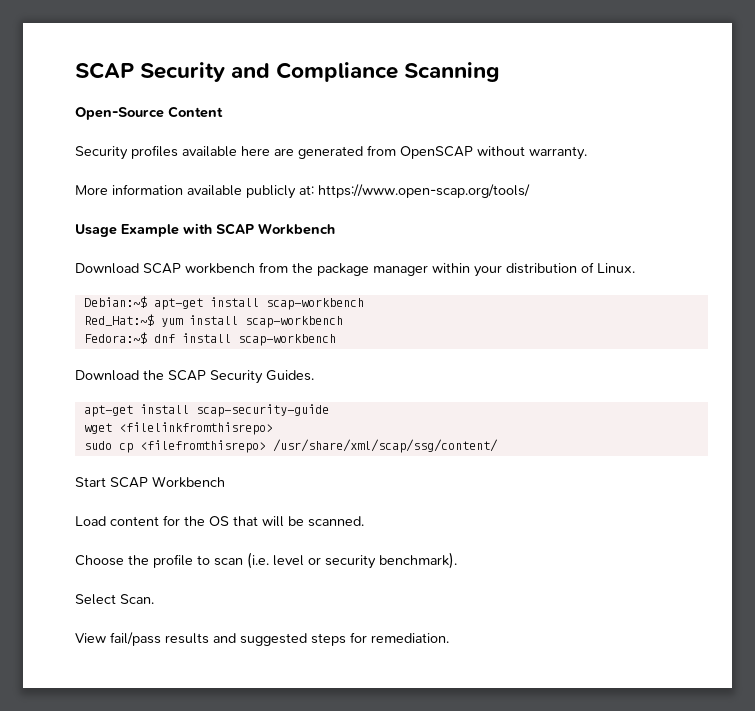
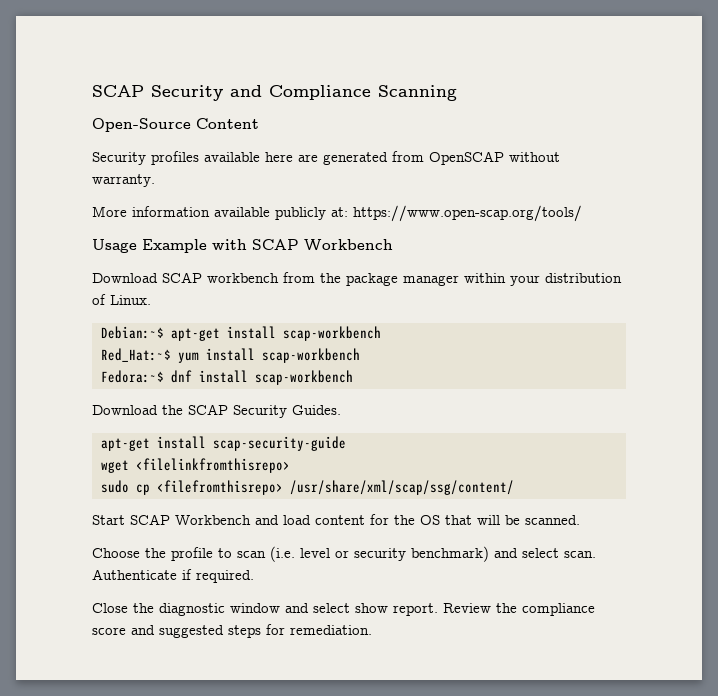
[75,516,106,526] // Load -> [255,515,311,525] and load
[379,552,457,569] [75,594,154,605] [75,632,209,646] benchmark). // Select Scan. // View fail/pass results -> [411,546,596,562] [92,569,254,583] [92,603,595,616] [92,627,126,635] benchmark) and select scan. Authenticate if required. // Close the diagnostic window and select show report. Review the compliance score

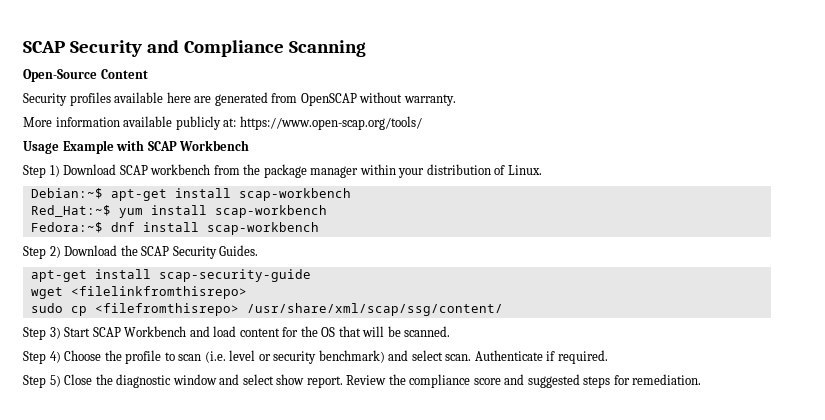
(393, 245) none -> [23,165,60,178] Step 1)
(353, 377) none -> [23,246,61,259] Step 2)
(514, 487) none -> [23,327,61,340] Step 3)
(580, 520) none -> [23,351,61,364] Step 4)
(254, 576) none -> [23,375,61,388] Step 5)

